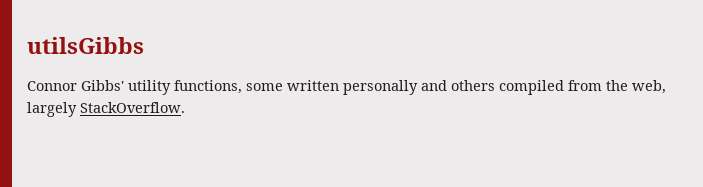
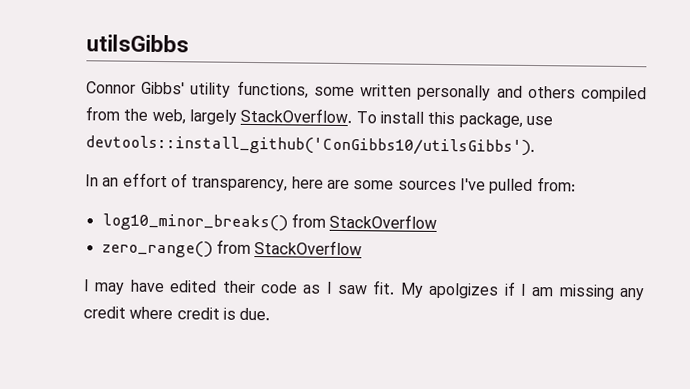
(185, 107) none -> [355,111,553,128] [85,135,535,157] [85,172,576,195] [101,213,438,232] [101,239,363,258] [83,279,645,301] [83,306,271,321] To install this package, use devtools::install_github('ConGibbs10/utilsGibbs'). // In an effort of transparency, here are some sources I've pulled from: // log10_minor_breaks() from StackOverflow // zero_range() from StackOverflow // I may have edited their code as I saw fit. My apolgizes if I am missing any credit where credit is due.

